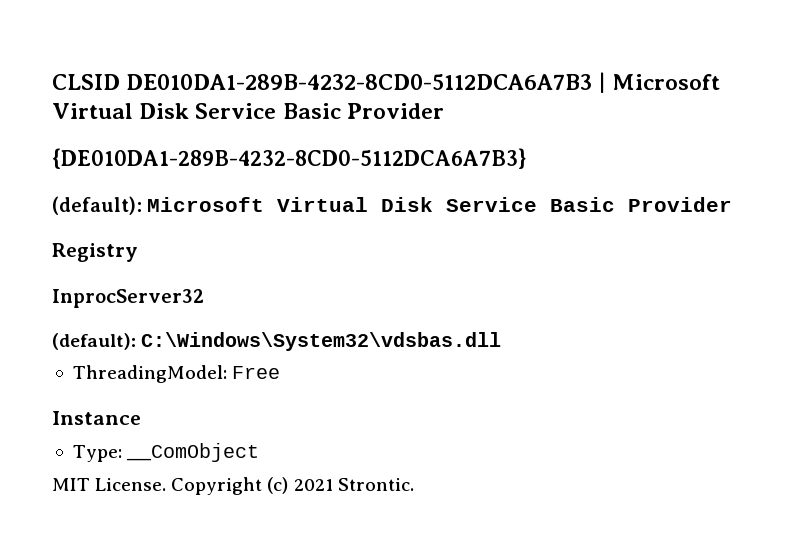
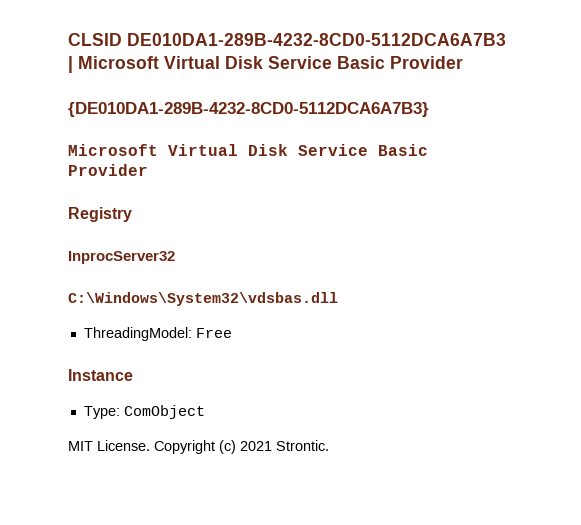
[52,196,142,215] (default): -> (429, 109) none
[52,333,136,350] (default): -> (175, 257) none
[126,443,260,462] __ComObject -> [123,405,205,419] ComObject

